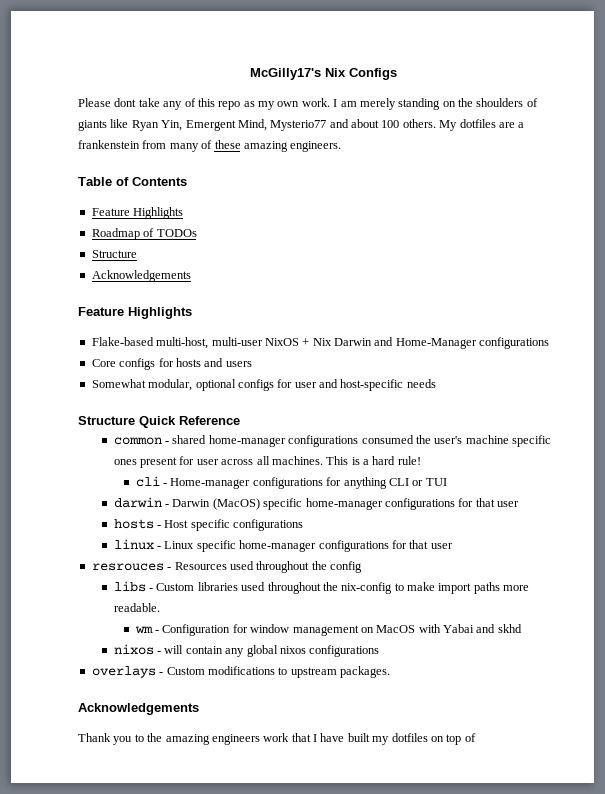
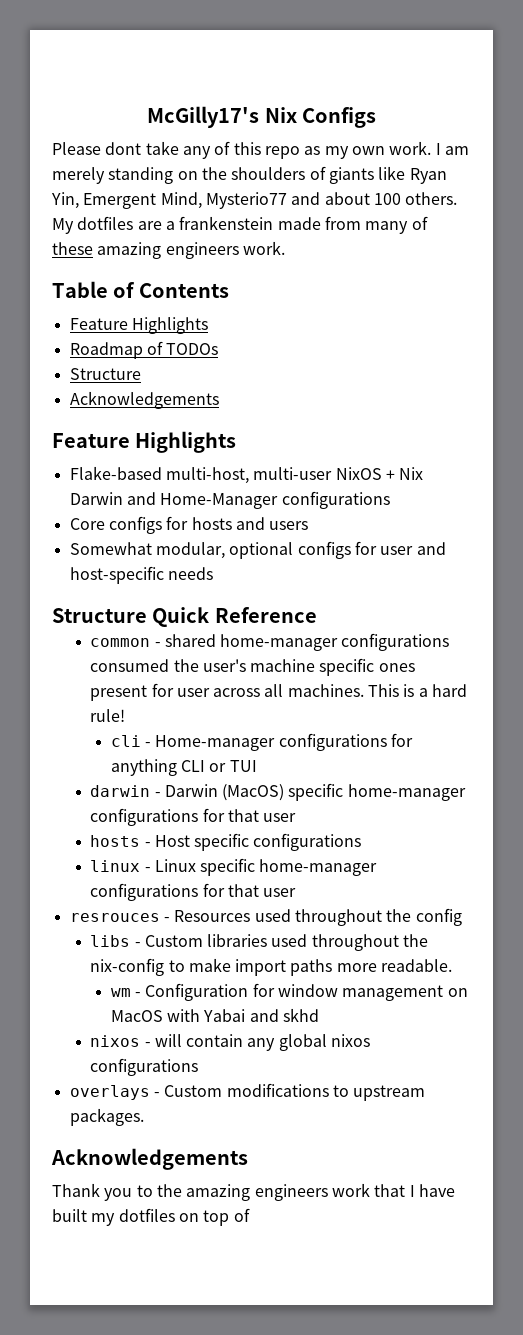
(140, 144) none -> [277,217,321,230] made
[290,141,342,152] engineers. -> [165,241,285,259] engineers work.

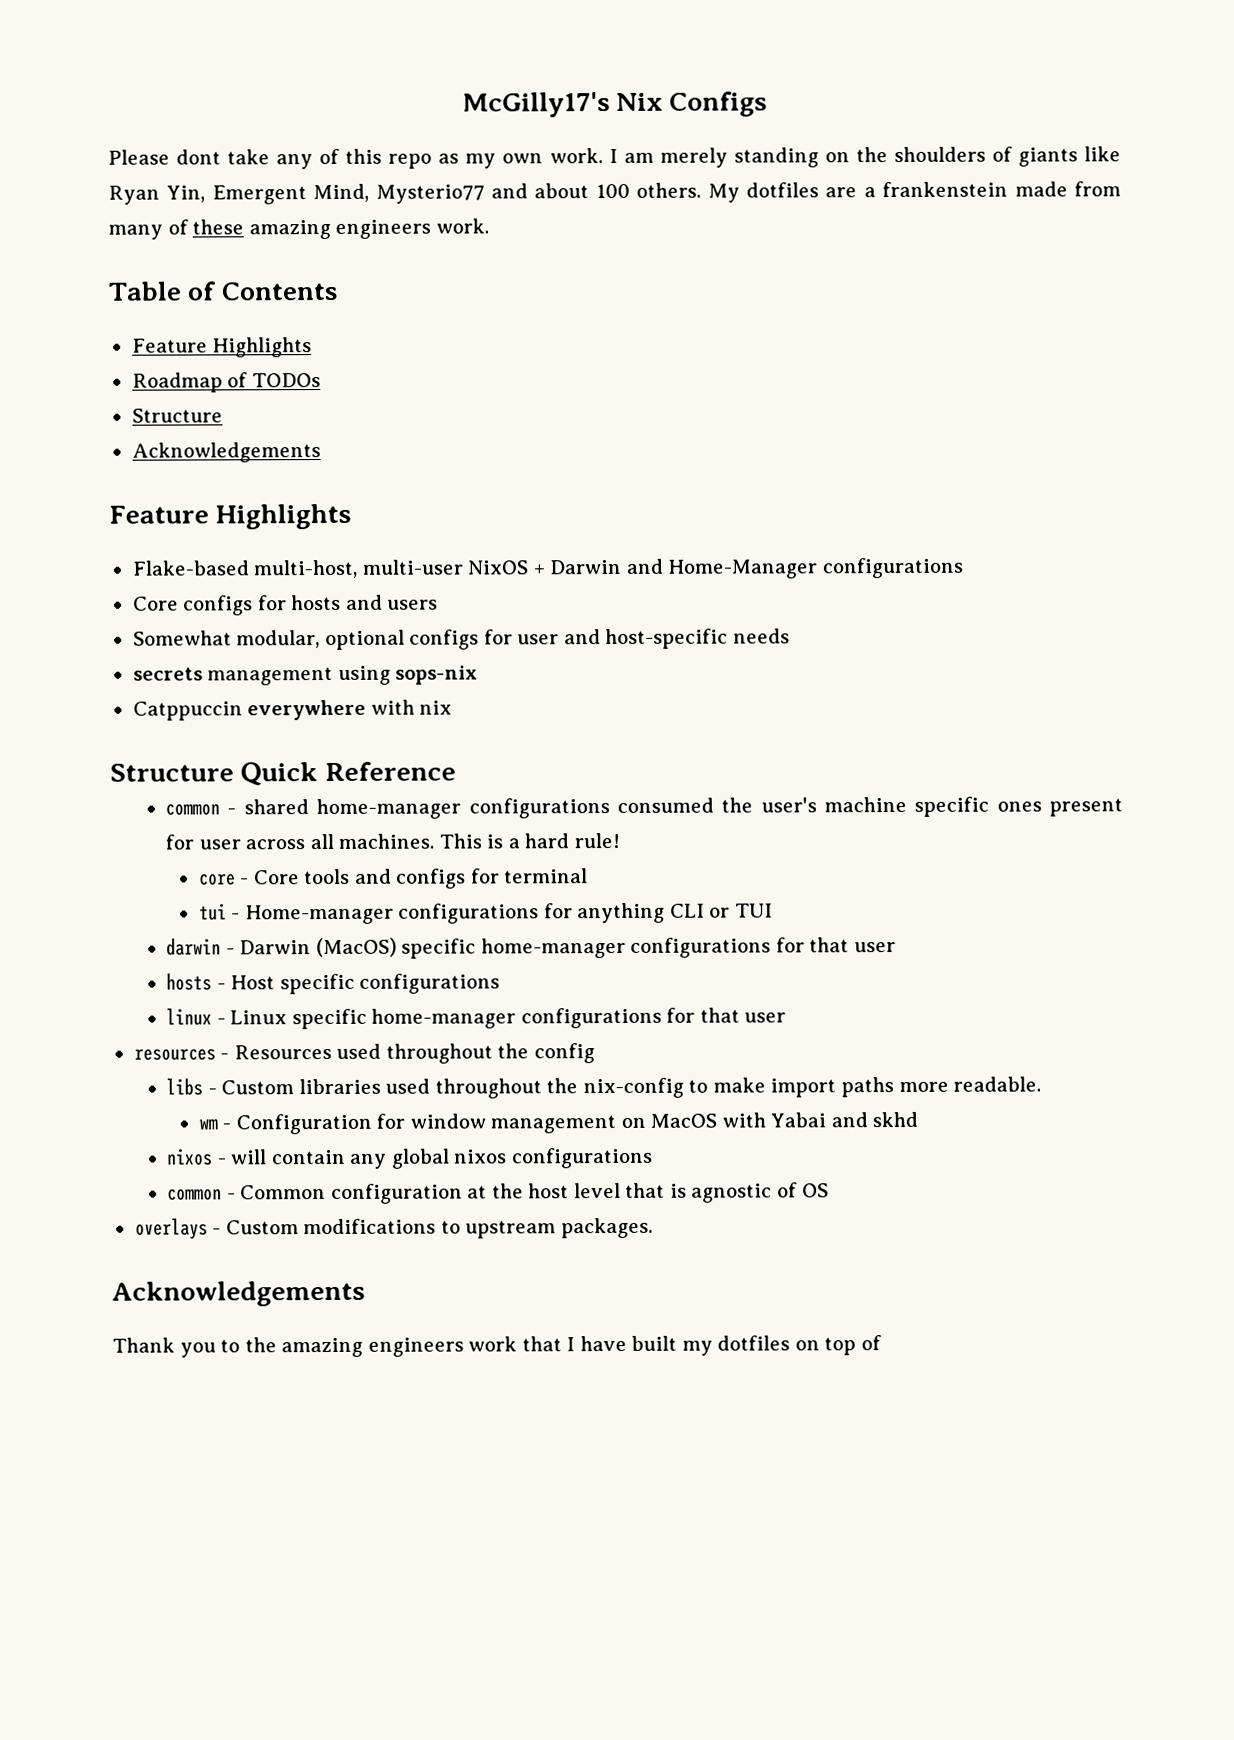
[399,467,424,480] Nix -> (545, 569) none
(213, 573) none -> [132,665,479,686] [132,699,453,721] // secrets management using sops-nix // Catppuccin everywhere with nix
[110,735,141,747] cli -> [198,868,589,889] [198,903,227,921] core - Core tools and configs for terminal // tui
[69,913,160,922] resrouces -> [133,1048,216,1061] resources
(199, 1067) none -> [167,1182,829,1205] // common - Common configuration at the host level that is agnostic of OS

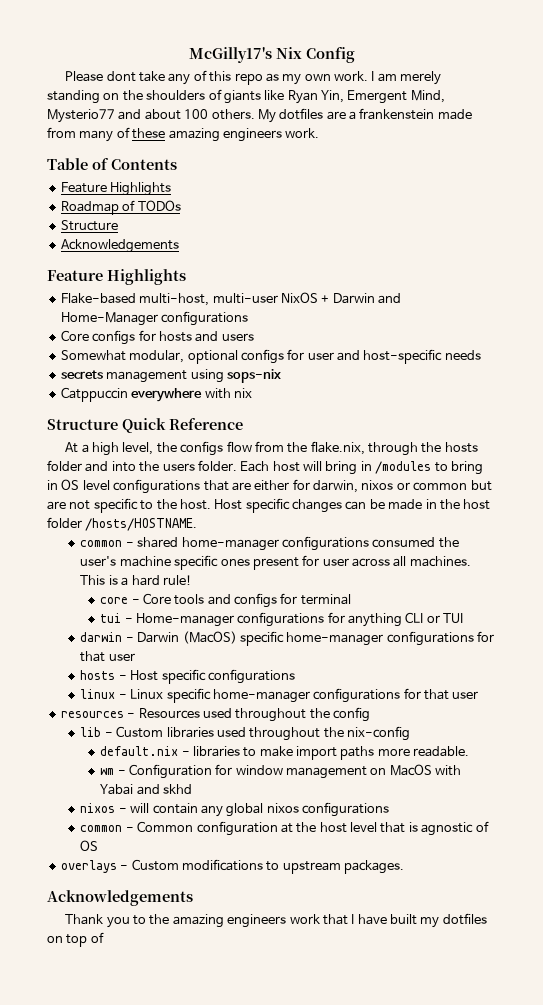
[669,91,768,117] Configs -> [305,47,355,63] Config
(456, 771) none -> [65,441,478,456] [47,460,483,475] [47,479,492,494] [47,498,491,513] [47,517,198,531] // At a high level, the configs flow from the flake.nix, through the hosts folder and into the users folder. Each host will bring in /modules to bring in OS level configurations that are either for darwin, nixos or common but are not specific to the host. Host specific changes can be made in the host folder /hosts/HOSTNAME.
[166,1078,204,1096] libs -> [80,727,102,737] lib
(684, 1088) none -> [100,746,240,757] // default.nix - libraries

